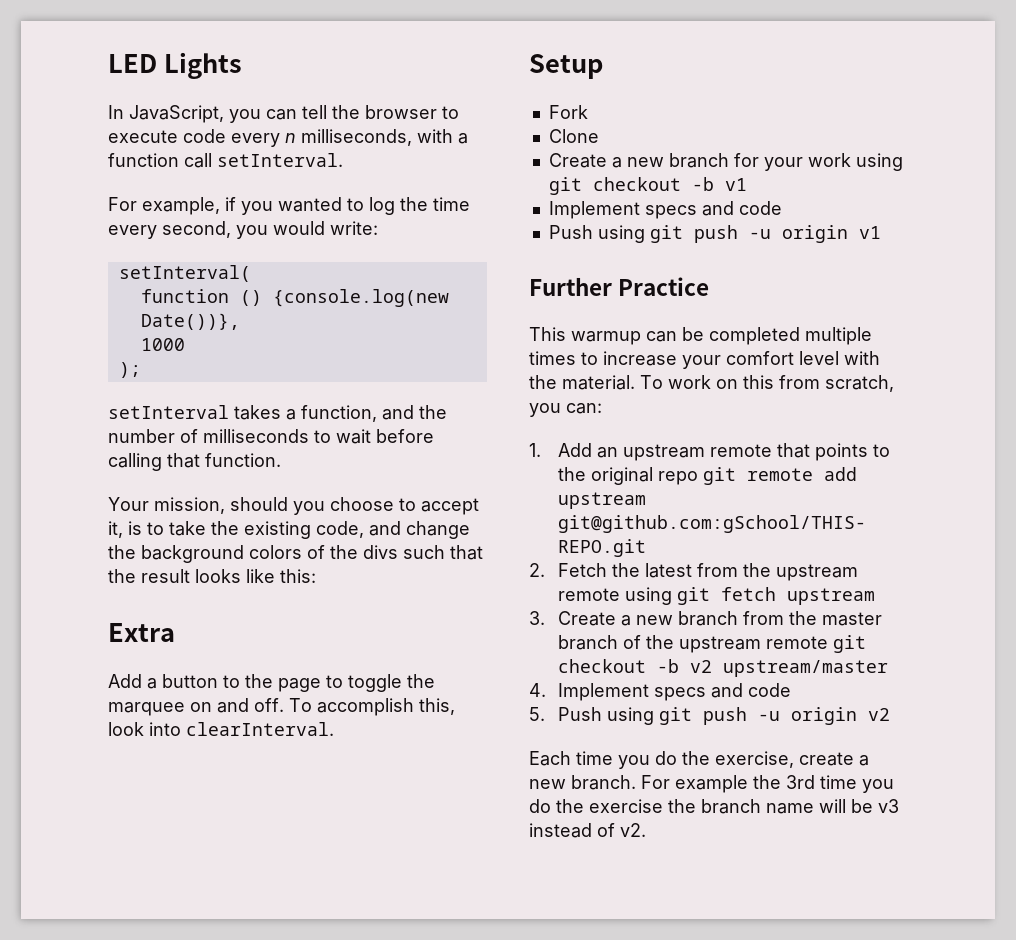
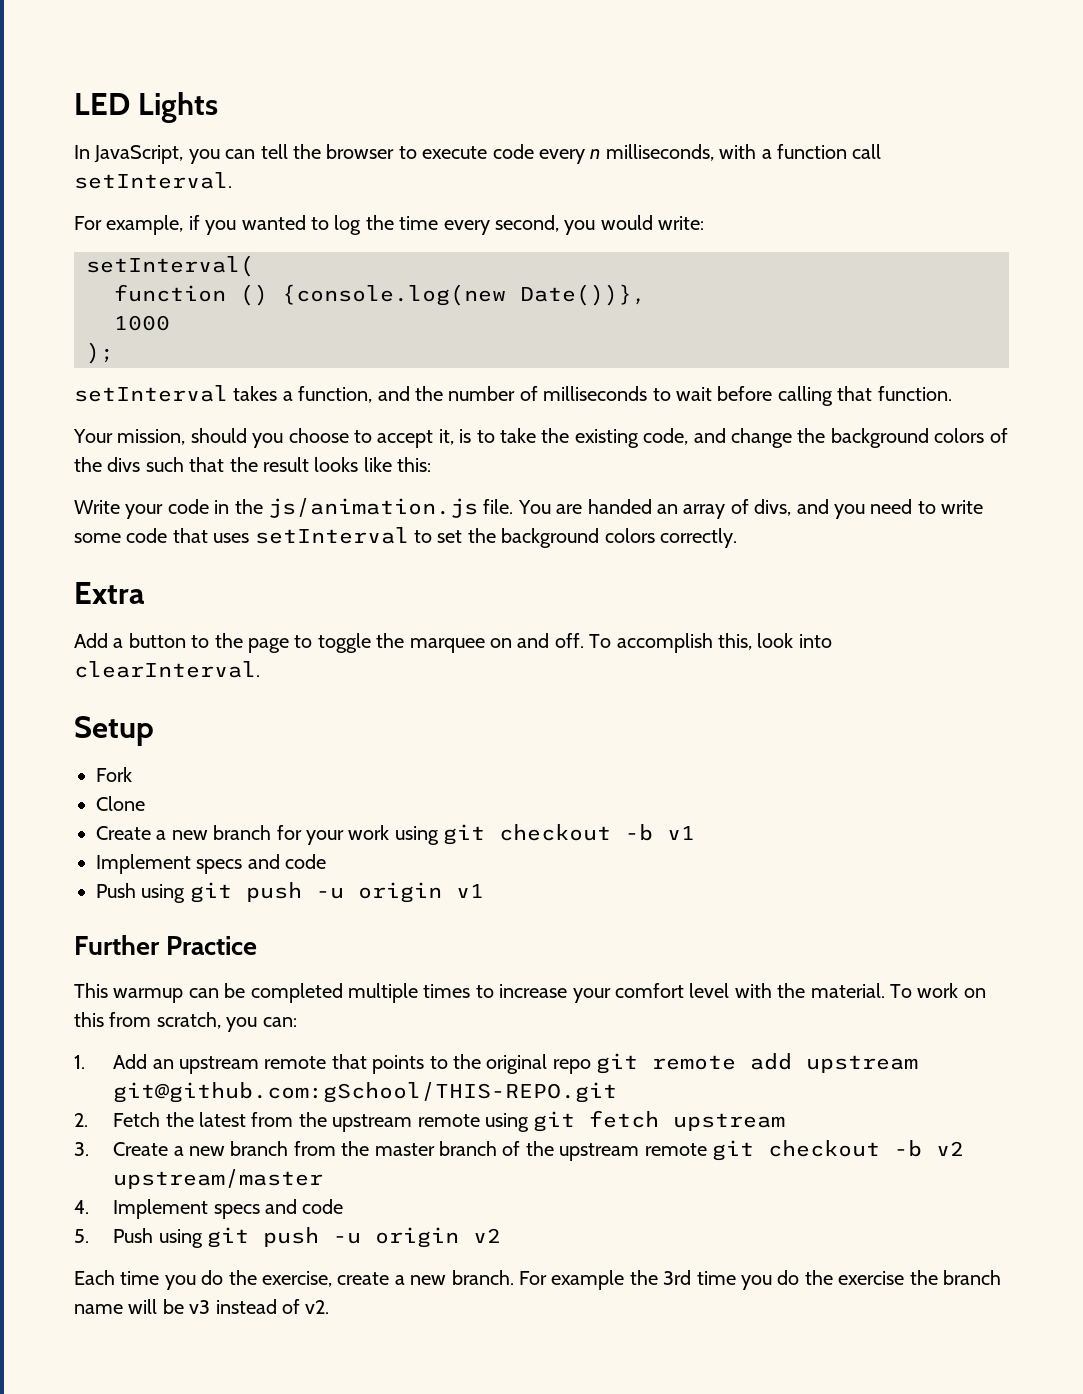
(316, 576) none -> [74,498,984,519] [74,527,737,548] // Write your code in the js/animation.js file. You are handed an array of divs, and you need to write some code that uses setInterval to set the background colors correctly.

